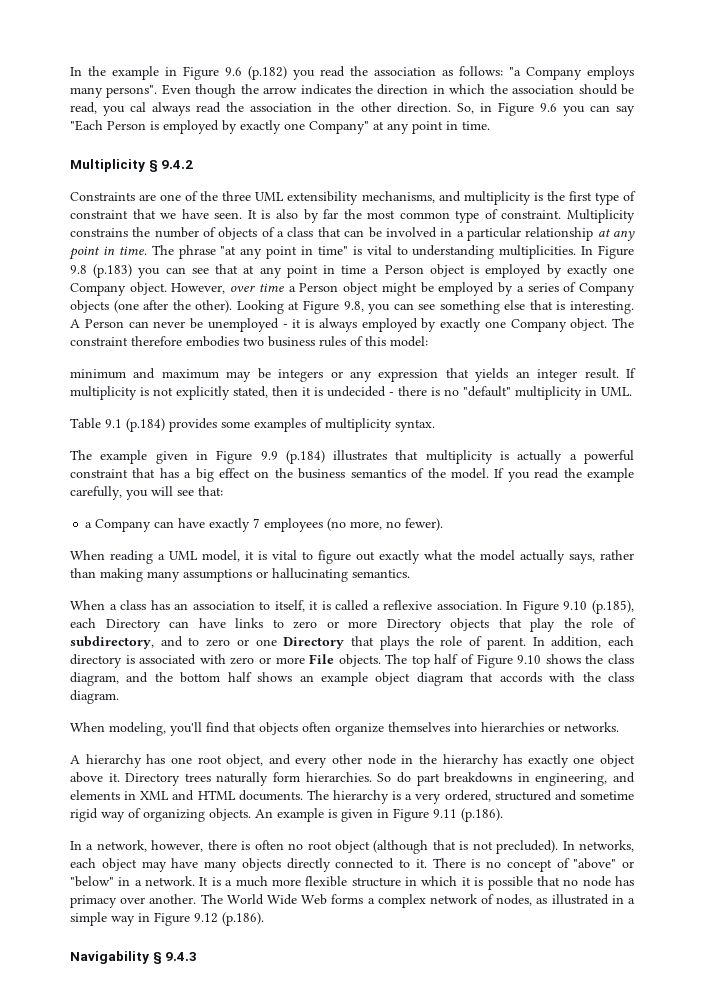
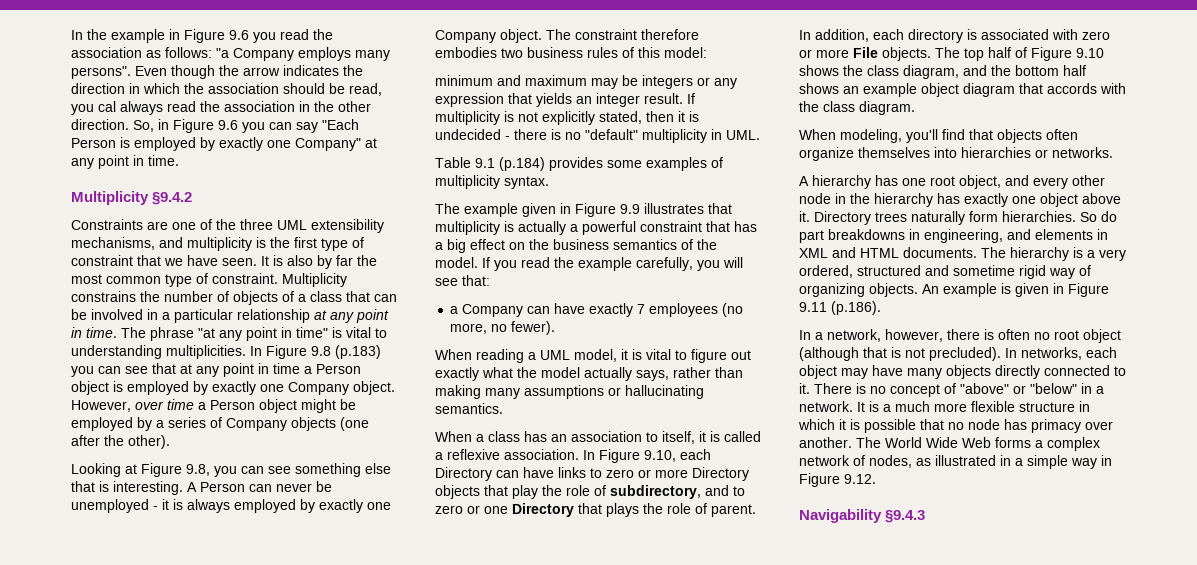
[248,66,287,80] (p.182) -> (249, 35) none
[148,160,194,172] § 9.4.2 -> [152,192,193,205] §9.4.2
(233, 306) none -> (170, 442) //
[285,450,325,464] (p.184) -> (640, 209) none
[563,600,634,614] 9.10 (p.185), -> [644,450,676,462] 9.10,
[194,912,264,926] 9.12 (p.186). -> [844,474,876,484] 9.12.
[152,952,198,964] § 9.4.3 -> [885,510,926,523] §9.4.3

